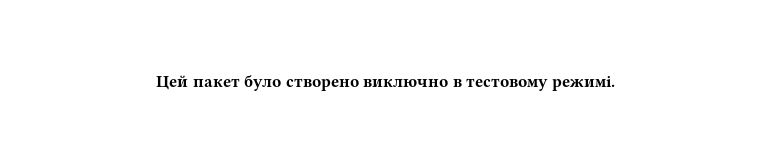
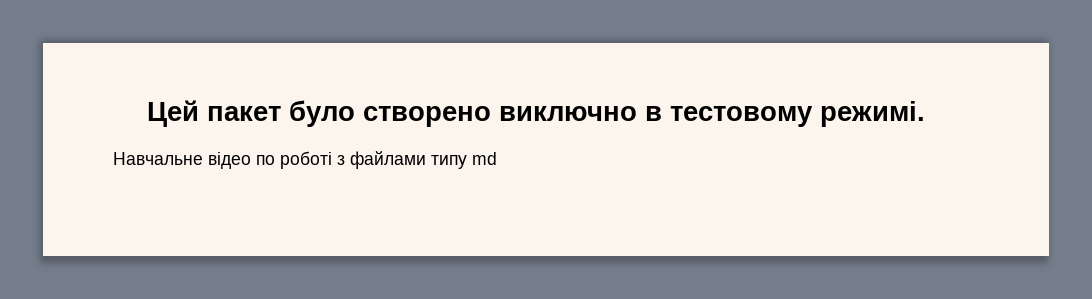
(616, 83) none -> [113,151,497,169] // Навчальне відео по роботі з файлами типу md

